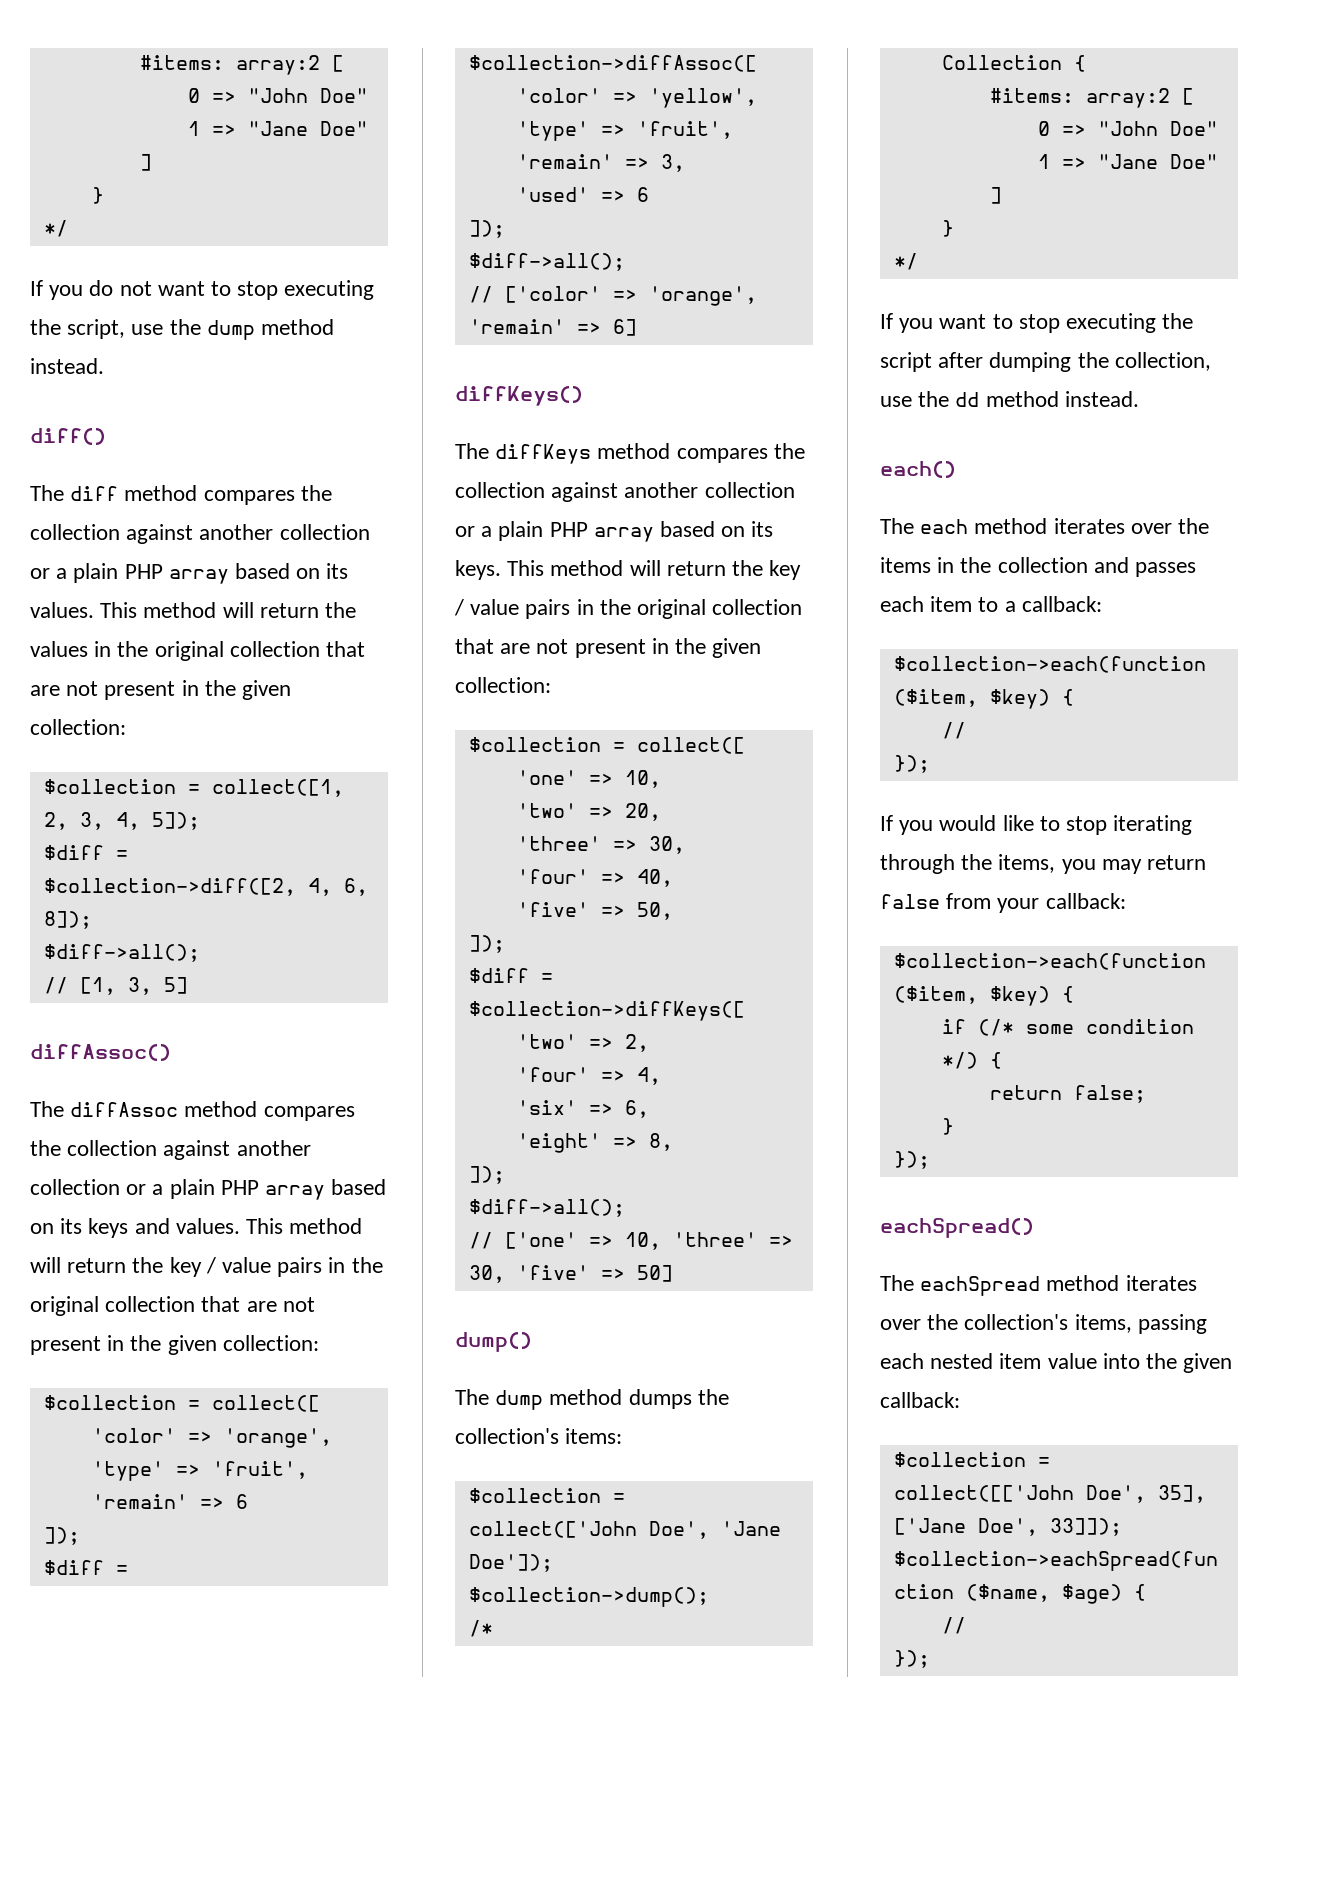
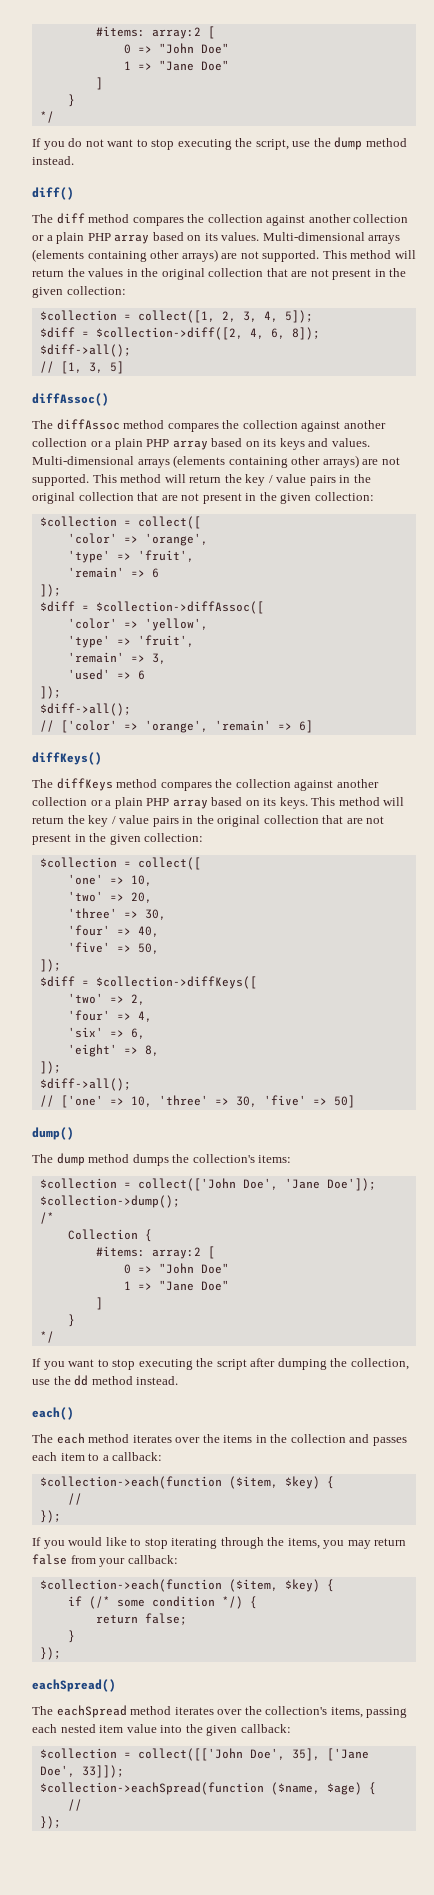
(94, 610) none -> [262,232,401,244] [32,249,320,262] Multi-dimensional arrays (elements containing other arrays) are not supported.
(240, 1226) none -> [32,455,400,468] [32,474,89,486] Multi-dimensional arrays (elements containing other arrays) are not supported.

